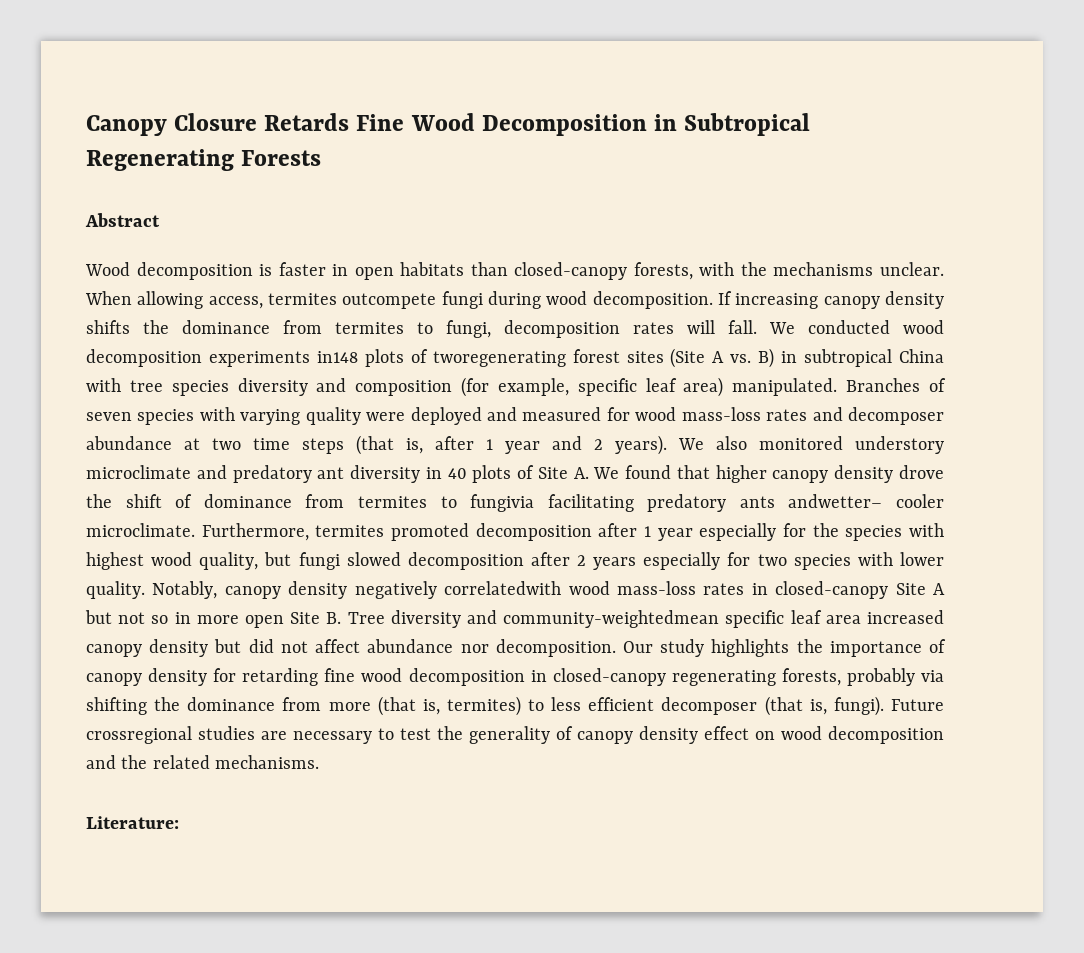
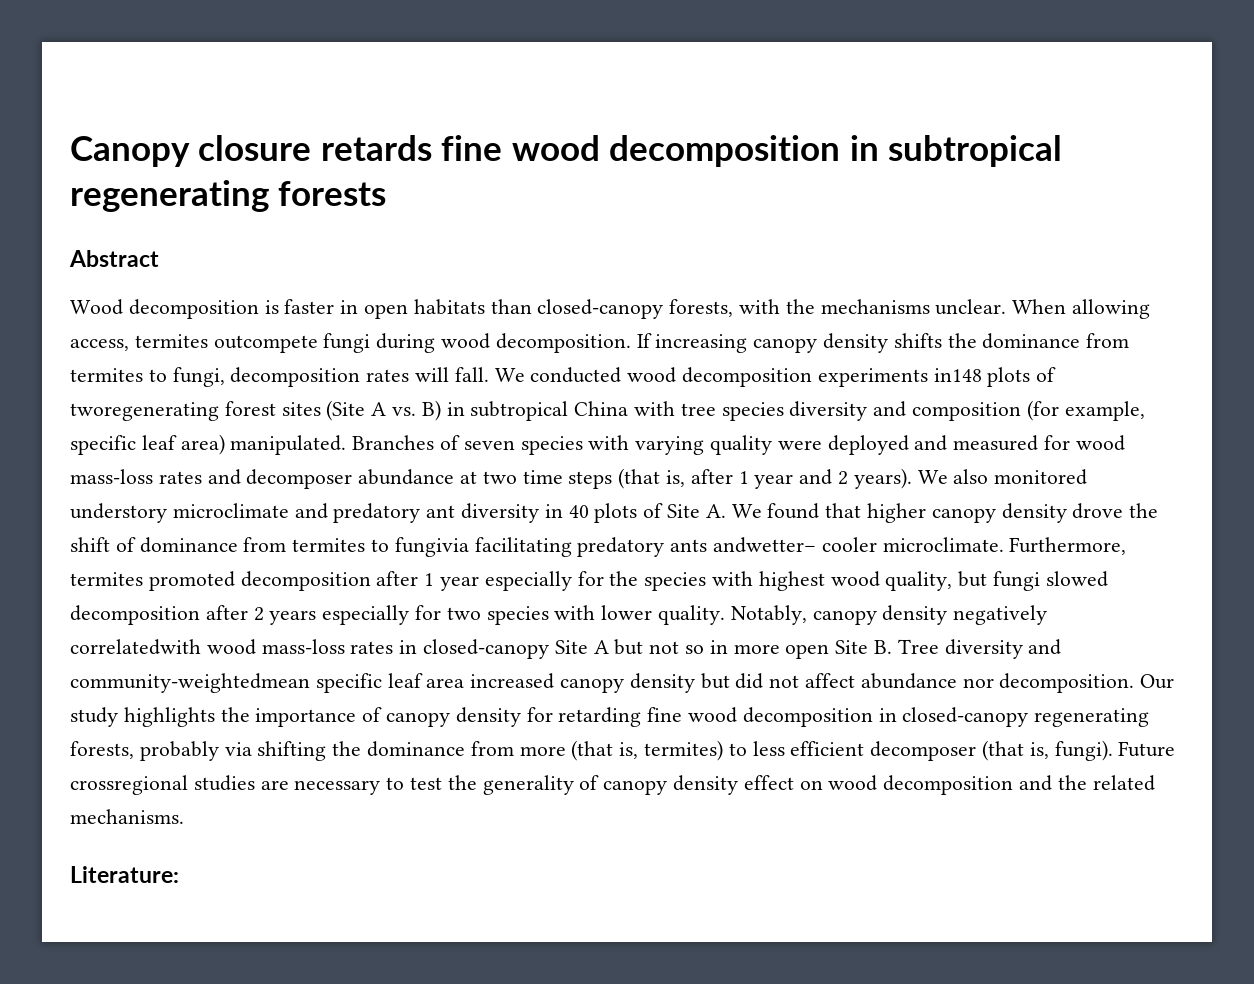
[174,113,811,136] [86,149,322,171] Closure Retards Fine Wood Decomposition in Subtropical Regenerating Forests -> [198,135,1063,167] [70,180,387,212] closure retards fine wood decomposition in subtropical regenerating forests

